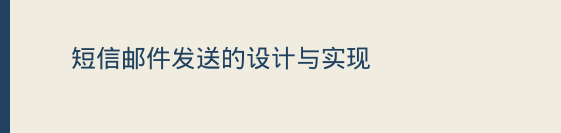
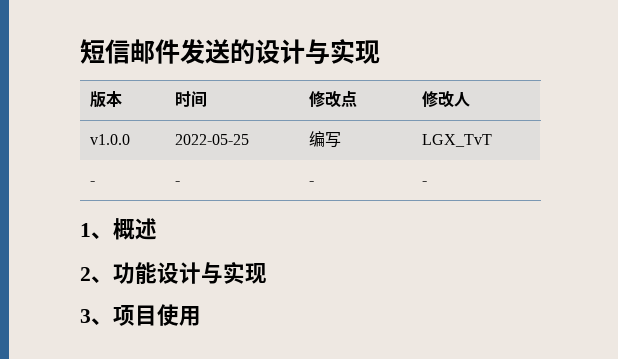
(371, 58) none -> [89,91,122,108] [174,91,207,107] [308,90,357,108] [421,91,470,108] [89,134,130,145] [174,134,249,145] [308,131,341,148] [421,134,492,147] [89,181,95,185] [174,181,180,185] [308,181,314,185] [421,181,427,185] [80,218,157,240] [80,261,267,284] [80,304,201,326] // 版本 | 时间 | 修改点 | 修改人 // v1.0.0 | 2022-05-25 | 编写 | LGX_TvT // - | - | - | - // 1、概述 // 2、功能设计与实现 // 3、项目使用

